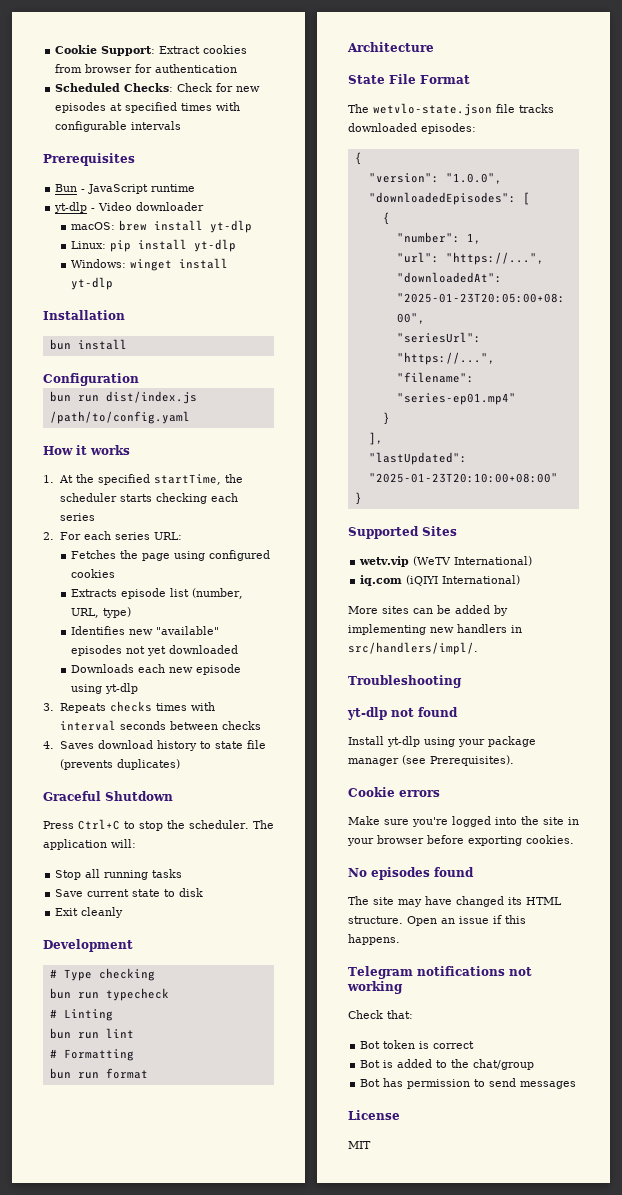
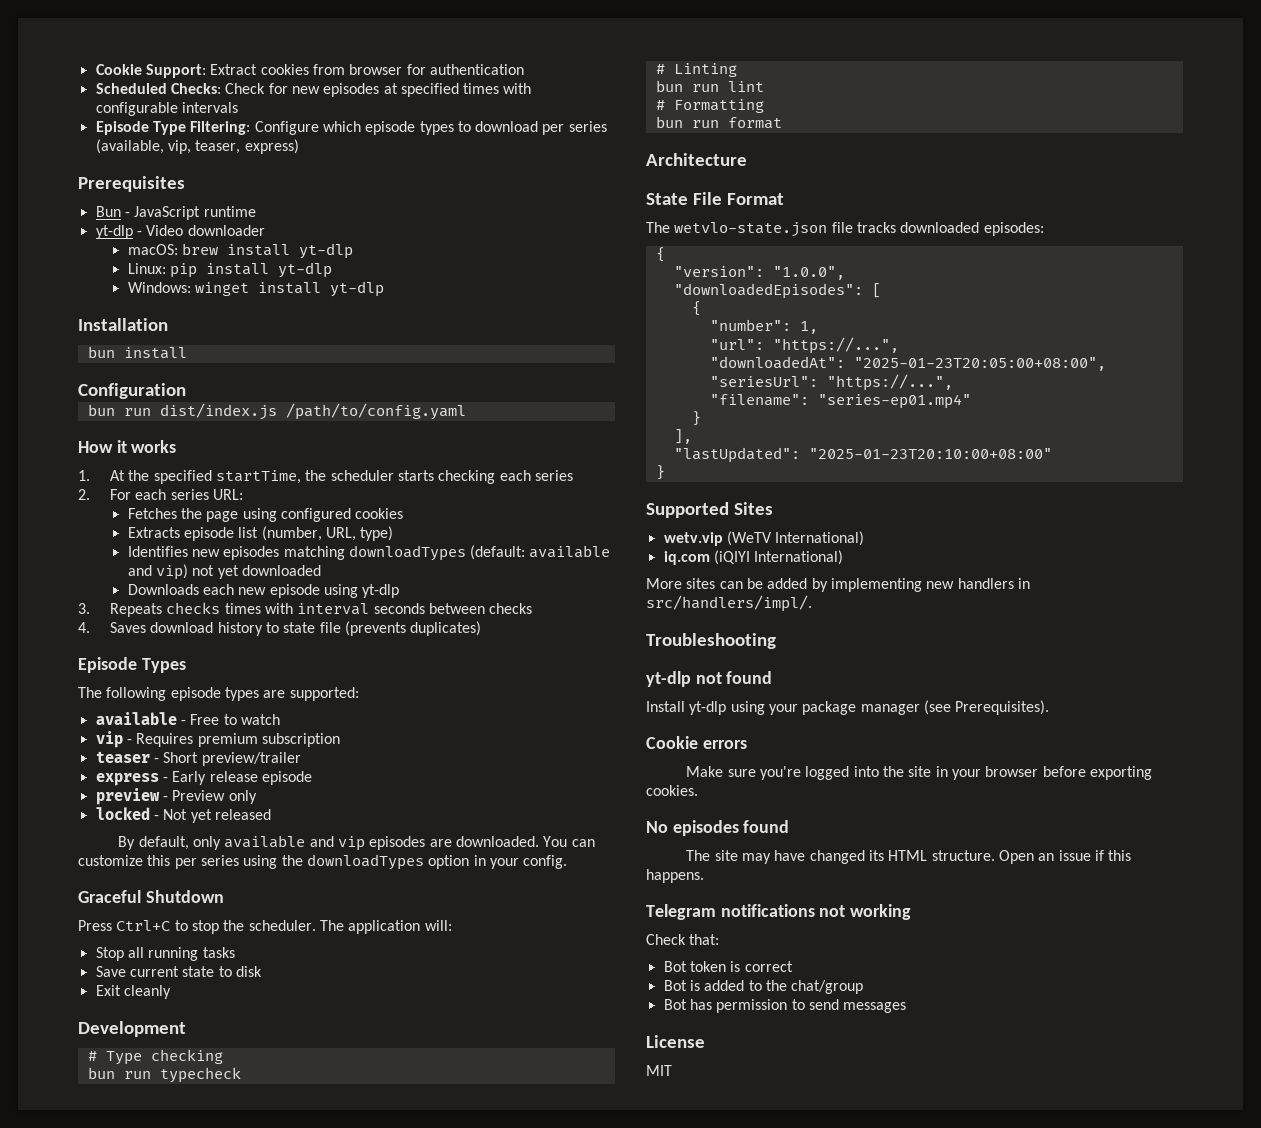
(182, 125) none -> [95,121,607,135] [95,139,299,154] // Episode Type Filtering: Configure which episode types to download per series (available, vip, teaser, express)
[156,626,220,635] [71,645,123,656] "available" episodes -> [223,545,611,561] [127,564,188,580] episodes matching downloadTypes (default: available and vip)
(180, 764) none -> [78,657,186,673] [78,687,359,701] [95,712,280,725] [95,731,340,748] [95,751,301,766] [95,771,312,786] [95,788,257,805] [95,807,271,823] [118,835,595,851] [78,854,568,870] // Episode Types // The following episode types are supported: // available - Free to watch // vip - Requires premium subscription // teaser - Short preview/trailer // express - Early release episode // preview - Preview only // locked - Not yet released // By default, only available and vip episodes are downloaded. You can customize this per series using the downloadTypes option in your config.

